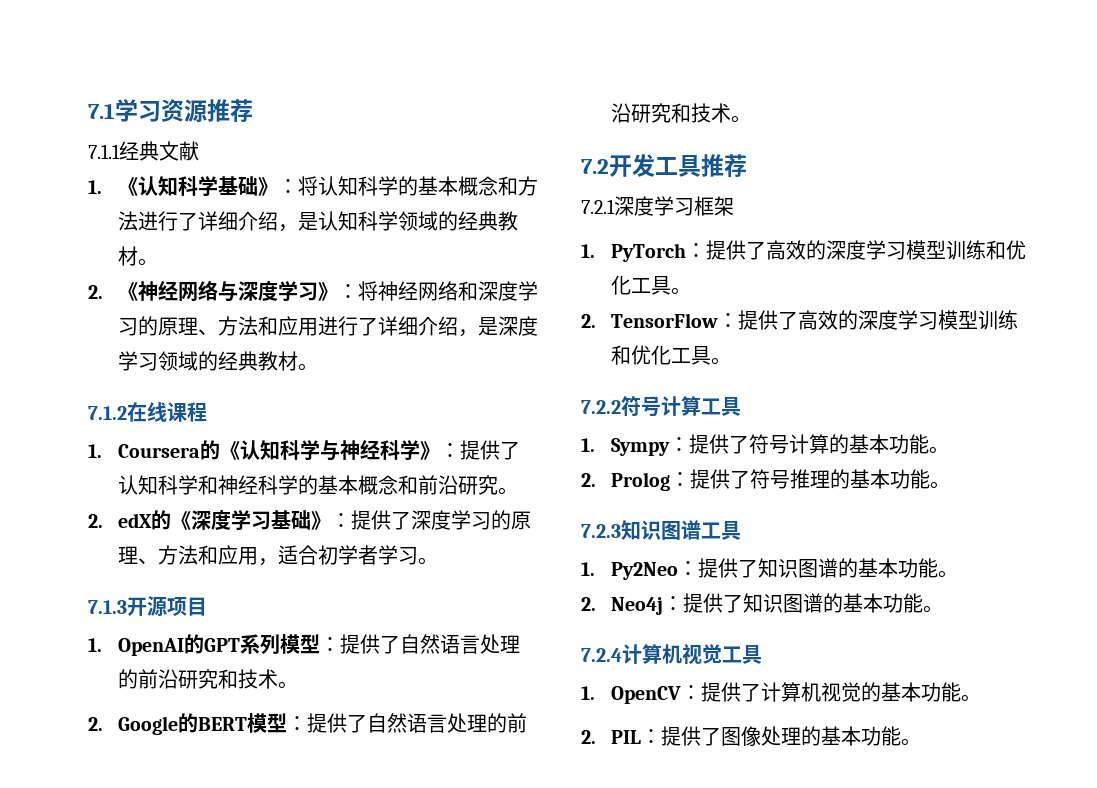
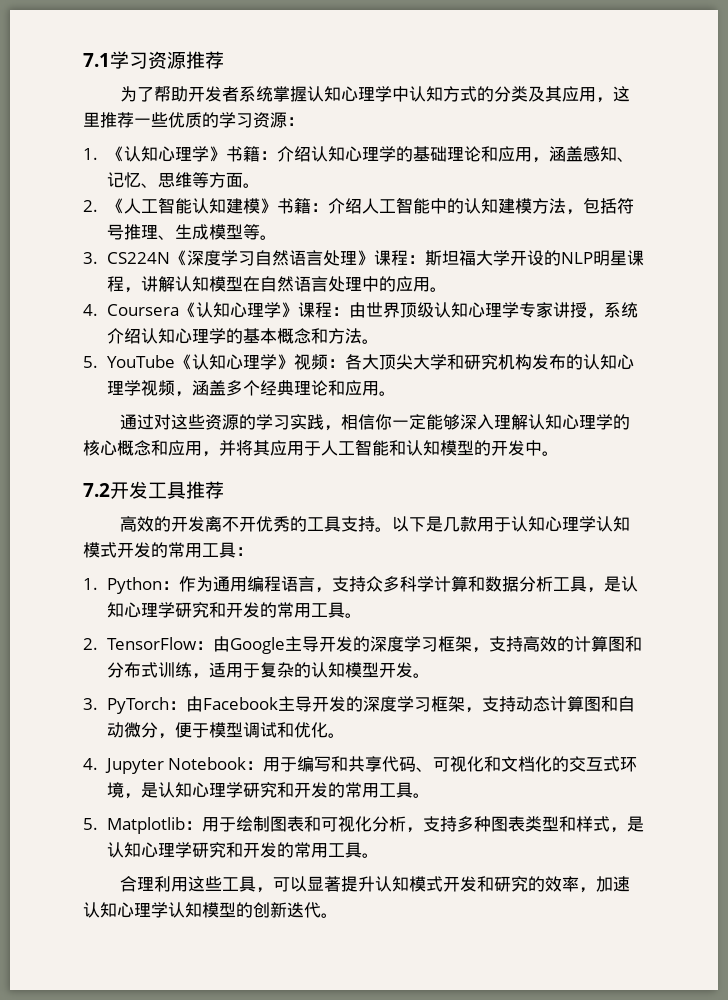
[88,141,199,161] [88,176,379,196] 7.1.1经典文献 // 1.《认知科学基础》：将认知科 -> [120,86,631,103] [83,112,304,128] [83,146,634,163] [106,172,260,188] [83,197,634,215] [106,224,277,240] [83,250,644,266] [106,276,447,293] [83,302,638,319] [106,328,209,344] 为了帮助开发者系统掌握认知心理学中认知方式的分类及其应用，这里推荐一些优质的学习资源： // 1.《认知心理学》书籍：介绍认知心理学的基础理论和应用，涵盖感知、记忆、思维等方面。 // 2.《人工智能认知建模》书籍：介绍人工智能中的认知建模方法，包括符号推理、生成模型等。 // 3. CS224N《深度学习自然语言处理》课程：斯坦福大学开设的NLP明星课程，讲解认知模型在自然语言处理中的应用。 // 4. Coursera《认知心理学》课程：由世界顶级认知心理学专家讲授，系统介绍认知心理
[138,211,519,232] [118,246,159,266] [88,280,539,302] [118,316,539,337] [118,351,319,371] [88,402,207,422] [88,440,521,461] [118,475,519,495] [88,510,532,530] [118,545,439,566] [88,596,207,617] [88,634,521,656] [118,669,299,689] [88,713,528,735] [611,103,732,123] 进行了详细介绍，是认知科学领域的经典教材。 // 2.《神经网络与深度学习》：将神经网络和深度学习的原理、方法和应用进行了详细介绍，是深度学习领域的经典教材。 // 7.1.2在线课程 // 1. Coursera的《认知科学与神经科学》：提供了认知科学和神经科学的基本概念和前沿研究。 // 2. edX的《深度学习基础》：提供了深度学习的原理、方法和应用，适合初学者学习。 // 7.1.3开源项目 // 1. OpenAI的GPT系列模型：提供了自然语言处理的前沿研究和技术。 // 2. Google的BERT模型：提供了自然语言处理的前沿研究和技术 -> [361,339,379,344] [83,354,635,370] [106,380,396,397] [120,414,631,431] [83,439,542,457] 。 // 5. YouTube《认知心理学》视频：各大顶尖大学和研究机构发布的认知心理学视频，涵盖多个经典理论和应用。 // 通过对这些资源的学习实践，相信你一定能够深入理解认知心理学的核心概念和应用，并将其应用于人工智能和认知模型的开发中
[581,196,734,216] [581,240,1027,262] [611,275,692,295] [581,310,1019,330] [611,345,732,365] [581,396,741,417] [581,434,950,456] [581,469,951,491] [581,520,741,540] [581,558,959,580] [581,593,944,615] [581,644,762,664] [581,682,982,704] [581,726,902,746] 7.2.1深度学习框架 // 1. PyTorch：提供了高效的深度学习模型训练和优化工具。 // 2. TensorFlow：提供了高效的深度学习模型训练和优化工具。 // 7.2.2符号计算工具 // 1. Sympy：提供了符号计算的基本功能。 // 2. Prolog：提供了符号推理的基本功能。 // 7.2.3知识图谱工具 // 1. Py2Neo：提供了知识图谱的基本功能。 // 2. Neo4j：提供了知识图谱的基本功能。 // 7.2.4计算机视觉工具 // 1. OpenCV：提供了计算机视觉的基本功能。 // 2. PIL：提供了图像处理的基本功能 -> [120,516,631,532] [83,542,253,558] [83,576,638,594] [106,602,362,618] [83,636,643,654] [106,662,430,679] [83,696,636,714] [106,722,345,739] [83,756,638,774] [106,782,430,799] [83,816,644,834] [106,842,379,858] [120,876,631,893] [83,902,321,918] 高效的开发离不开优秀的工具支持。以下是几款用于认知心理学认知模式开发的常用工具： // 1. Python：作为通用编程语言，支持众多科学计算和数据分析工具，是认知心理学研究和开发的常用工具。 // 2. TensorFlow：由Google主导开发的深度学习框架，支持高效的计算图和分布式训练，适用于复杂的认知模型开发。 // 3. PyTorch：由Facebook主导开发的深度学习框架，支持动态计算图和自动微分，便于模型调试和优化。 // 4. Jupyter Notebook：用于编写和共享代码、可视化和文档化的交互式环境，是认知心理学研究和开发的常用工具。 // 5. Matplotlib：用于绘制图表和可视化分析，支持多种图表类型和样式，是认知心理学研究和开发的常用工具。 // 合理利用这些工具，可以显著提升认知模式开发和研究的效率，加速认知心理学认知模型的创新迭代

